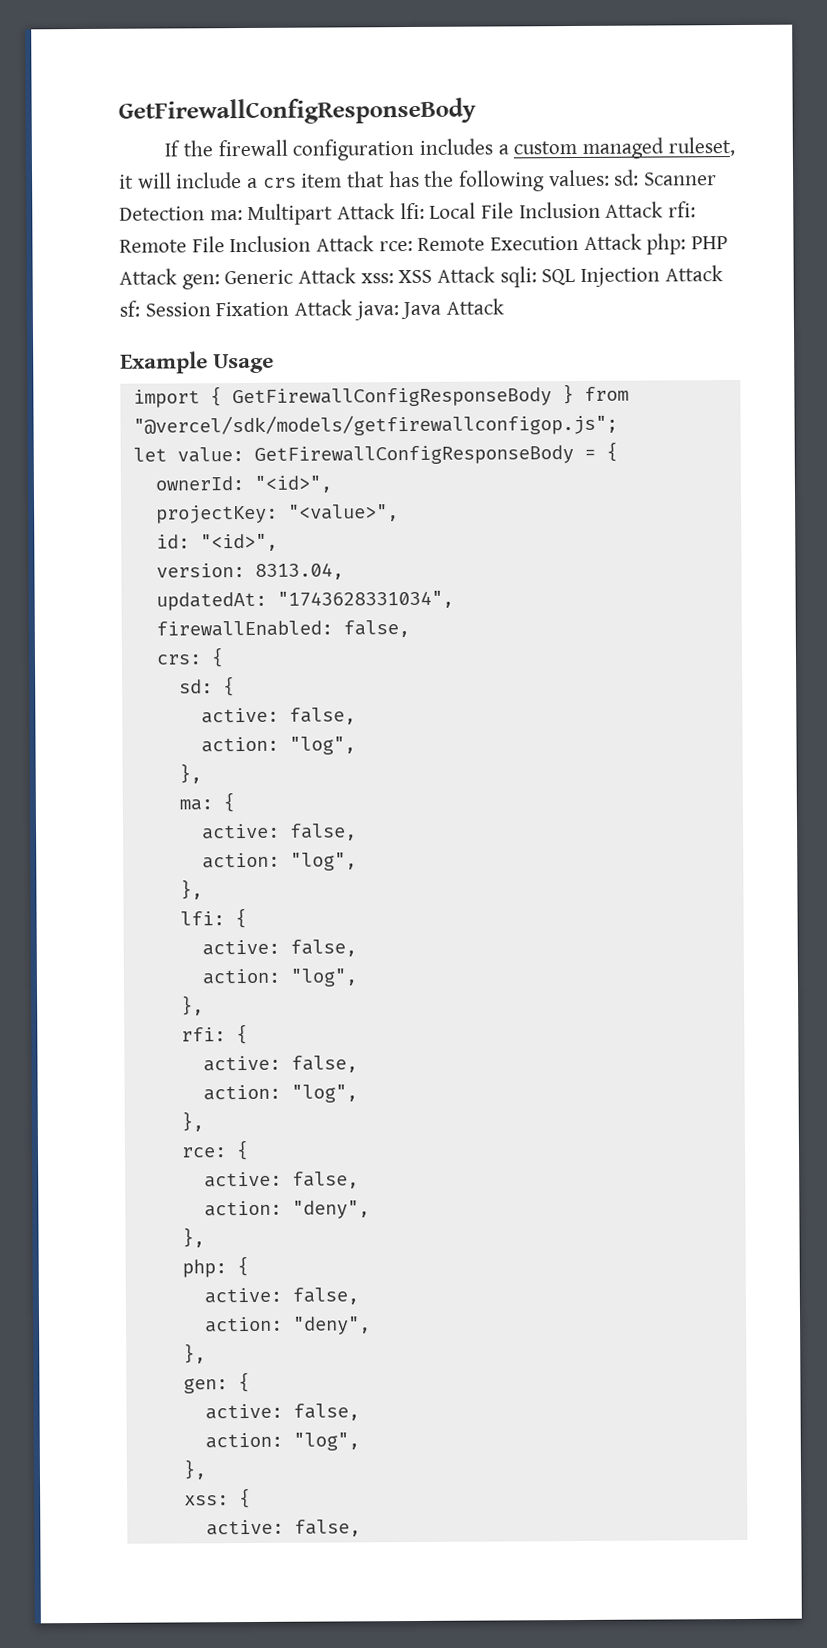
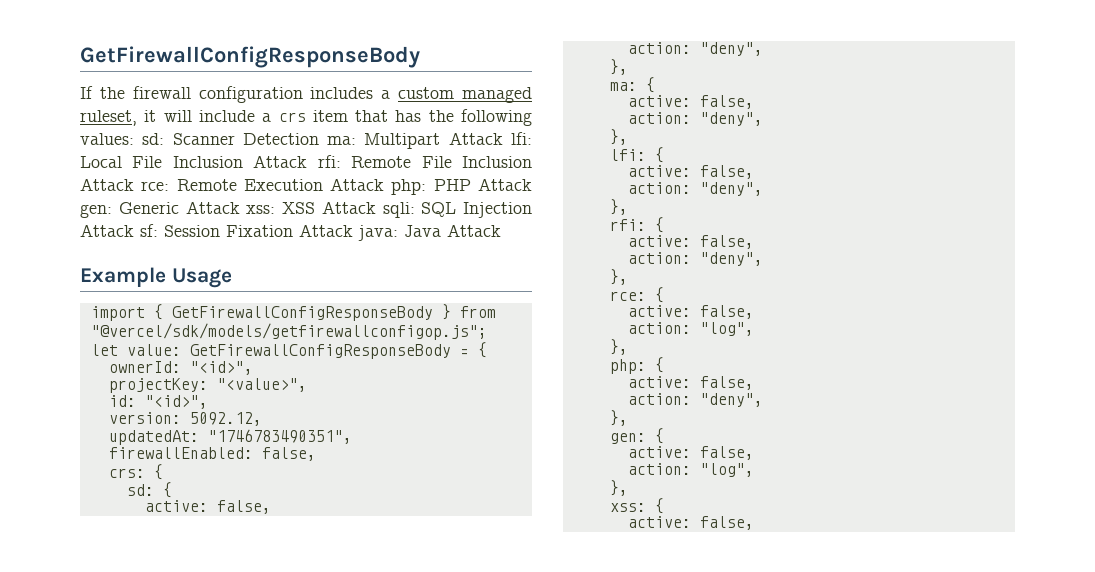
[254,562,344,580] 8313.04, -> [189,412,262,426] 5092.12,
[276,590,454,609] "1743628331034", -> [207,429,352,444] "1746783490351",
[288,736,356,755] "log", -> [699,42,763,56] "deny",
[289,852,357,871] "log", -> [699,112,763,126] "deny",
[289,968,357,987] "log", -> [699,182,763,196] "deny",
[290,1084,358,1103] "log", -> [699,252,763,266] "deny",
[291,1200,370,1219] "deny", -> [699,322,754,336] "log",

